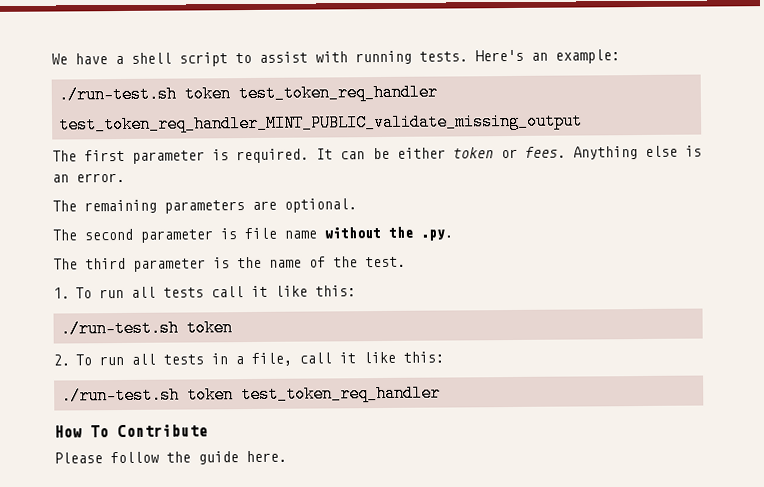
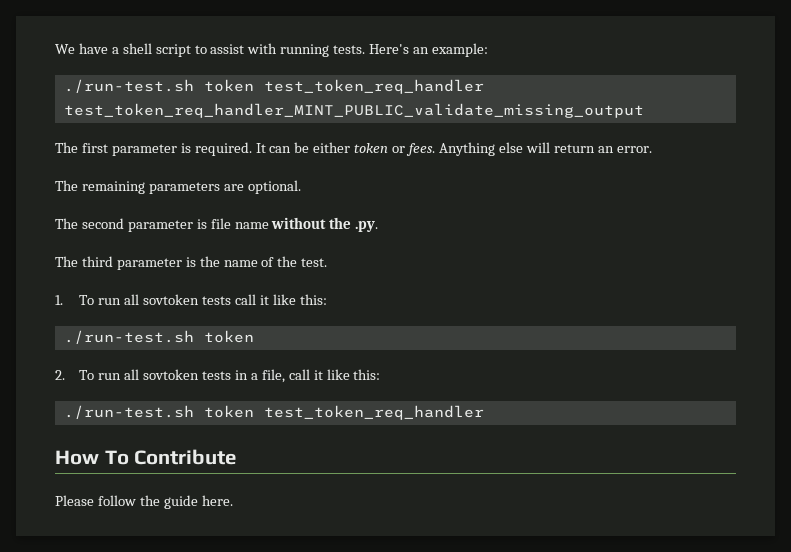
[684,145,702,157] is -> [525,142,595,153] will return
(156, 292) none -> [143,294,200,305] sovtoken
(156, 359) none -> [143,369,200,380] sovtoken

